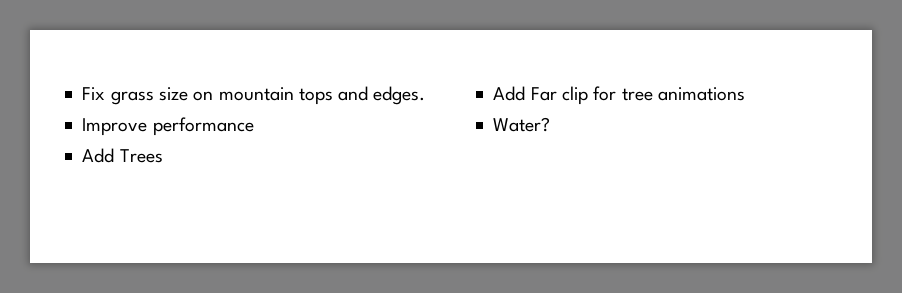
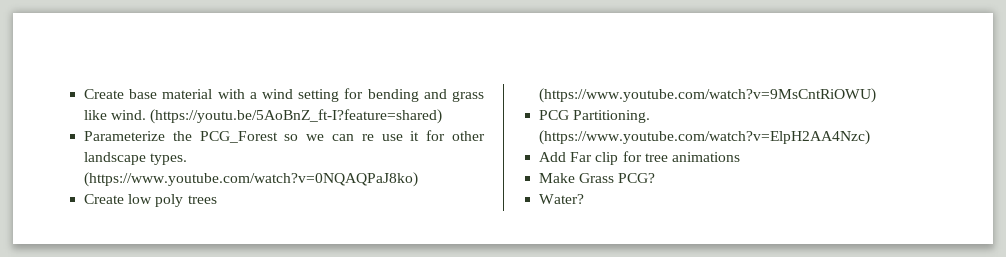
[82,86,426,105] [82,117,254,136] [82,148,163,163] Fix grass size on mountain tops and edges. // Improve performance // Add Trees -> [84,88,484,102] [84,109,443,124] [84,130,486,143] [84,152,188,165] [84,172,419,187] [84,194,217,207] [539,88,877,103] [539,110,651,123] [539,130,871,145] Create base material with a wind setting for bending and grass like wind. (https://youtu.be/5AoBnZ_ft-I?feature=shared) // Parameterize the PCG_Forest so we can re use it for other landscape types. (https://www.youtube.com/watch?v=0NQAQPaJ8ko) // Create low poly trees (https://www.youtube.com/watch?v=9MsCntRiOWU) // PCG Partitioning. (https://www.youtube.com/watch?v=ElpH2AA4Nzc)
(745, 94) none -> [539,173,656,183] // Make Grass PCG?

